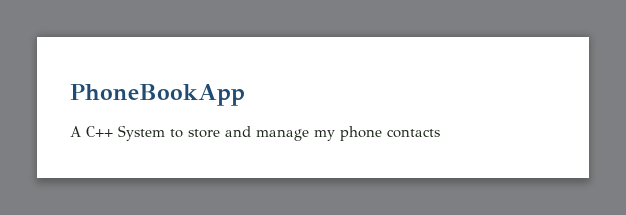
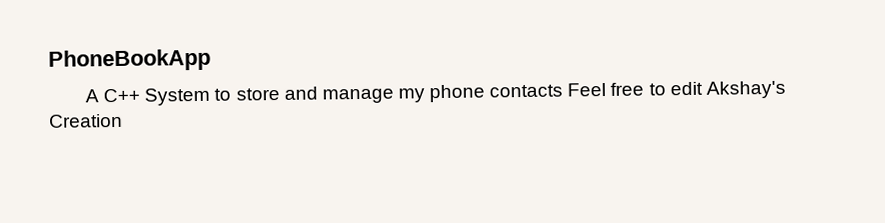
(440, 133) none -> [567,80,786,99] [49,113,123,128] Feel free to edit Akshay's Creation

